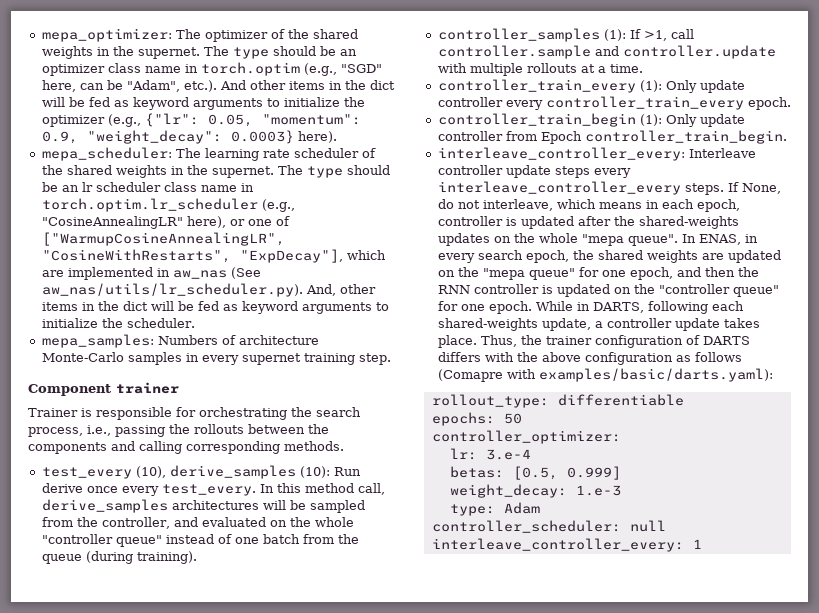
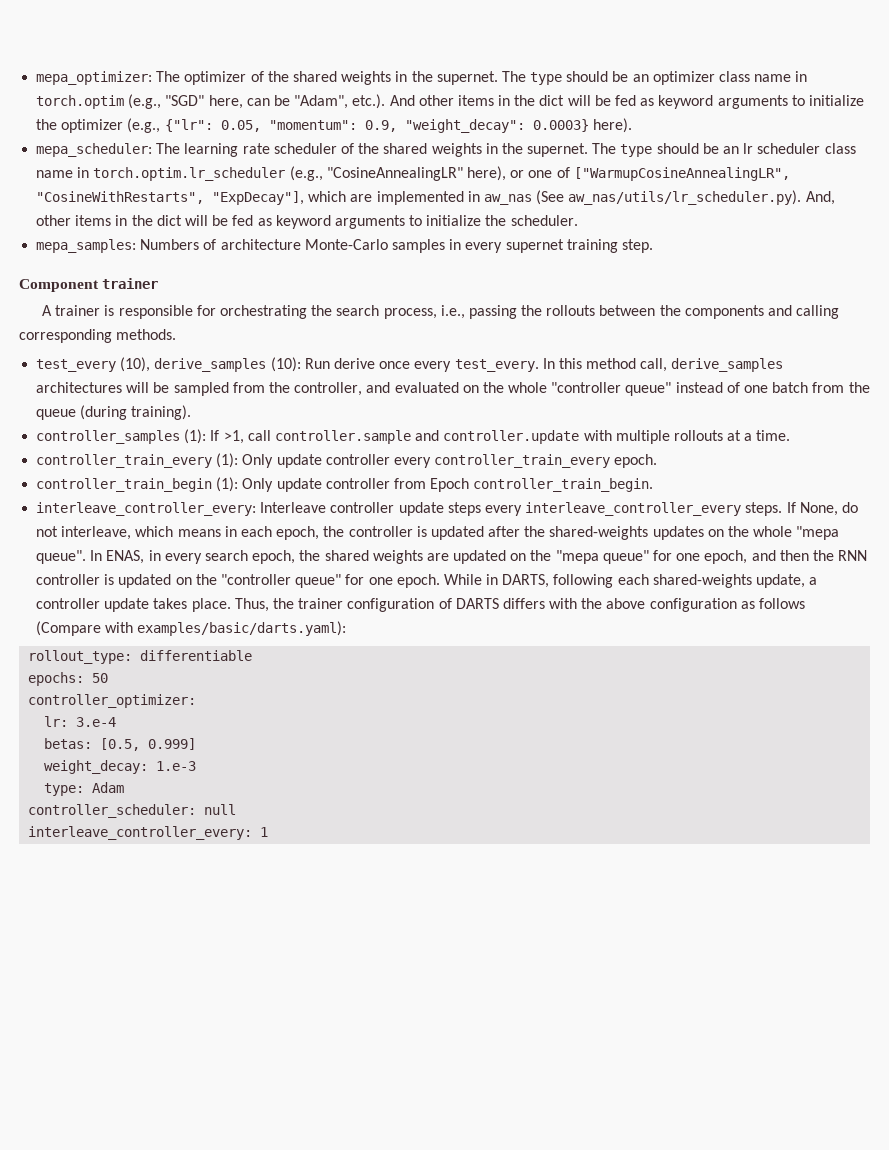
[28,408,78,417] Trainer -> [42,305,101,316] A trainer
(740, 205) none -> [323,526,345,537] the
[437,369,503,382] (Comapre -> [36,621,102,636] (Compare

